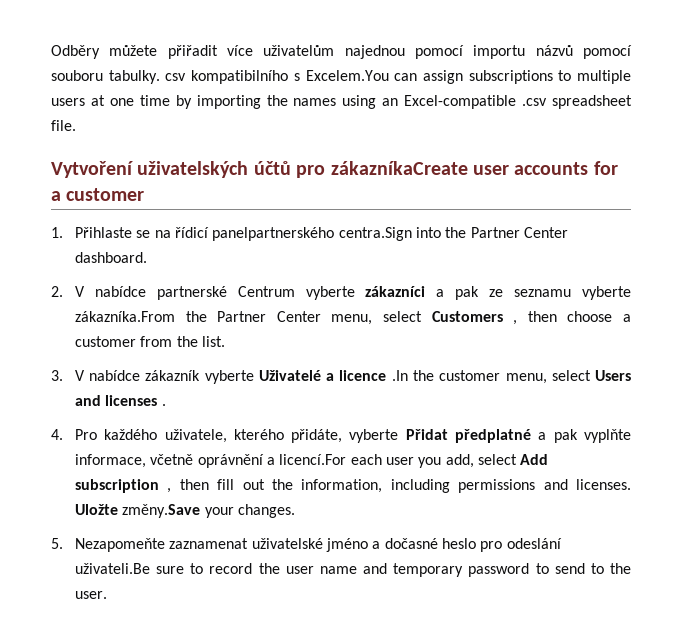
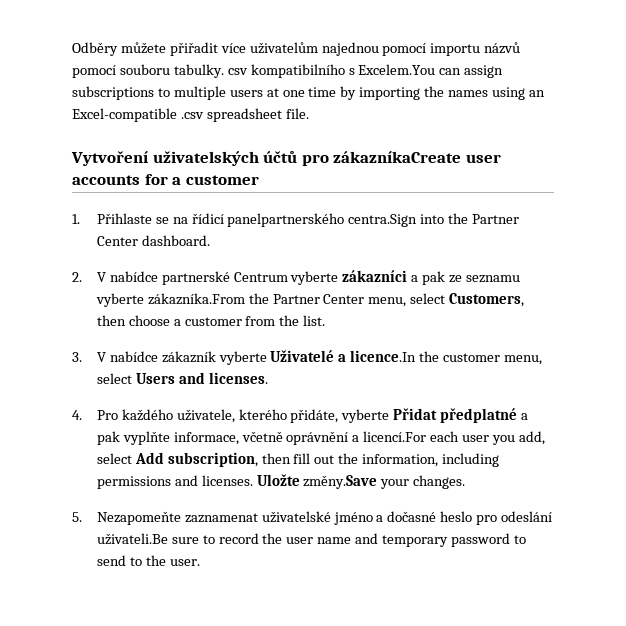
[431,311,518,325] Customers , -> [449,293,525,307] Customers,
[339,370,408,381] licence .In -> [350,350,417,362] licence.In
[105,395,166,406] licenses . -> [208,372,268,384] licenses.
[74,479,172,493] subscription , -> [167,452,258,467] subscription,

